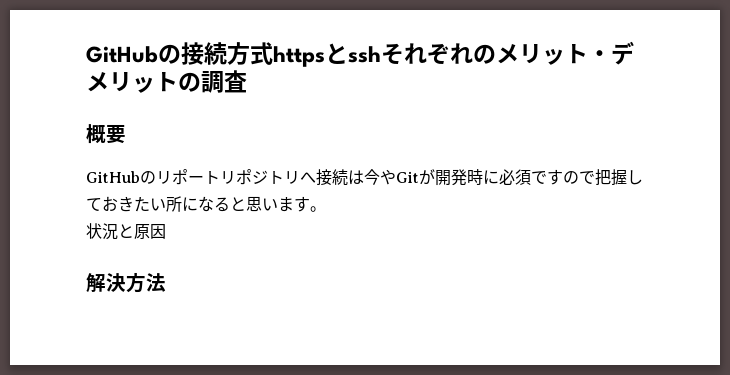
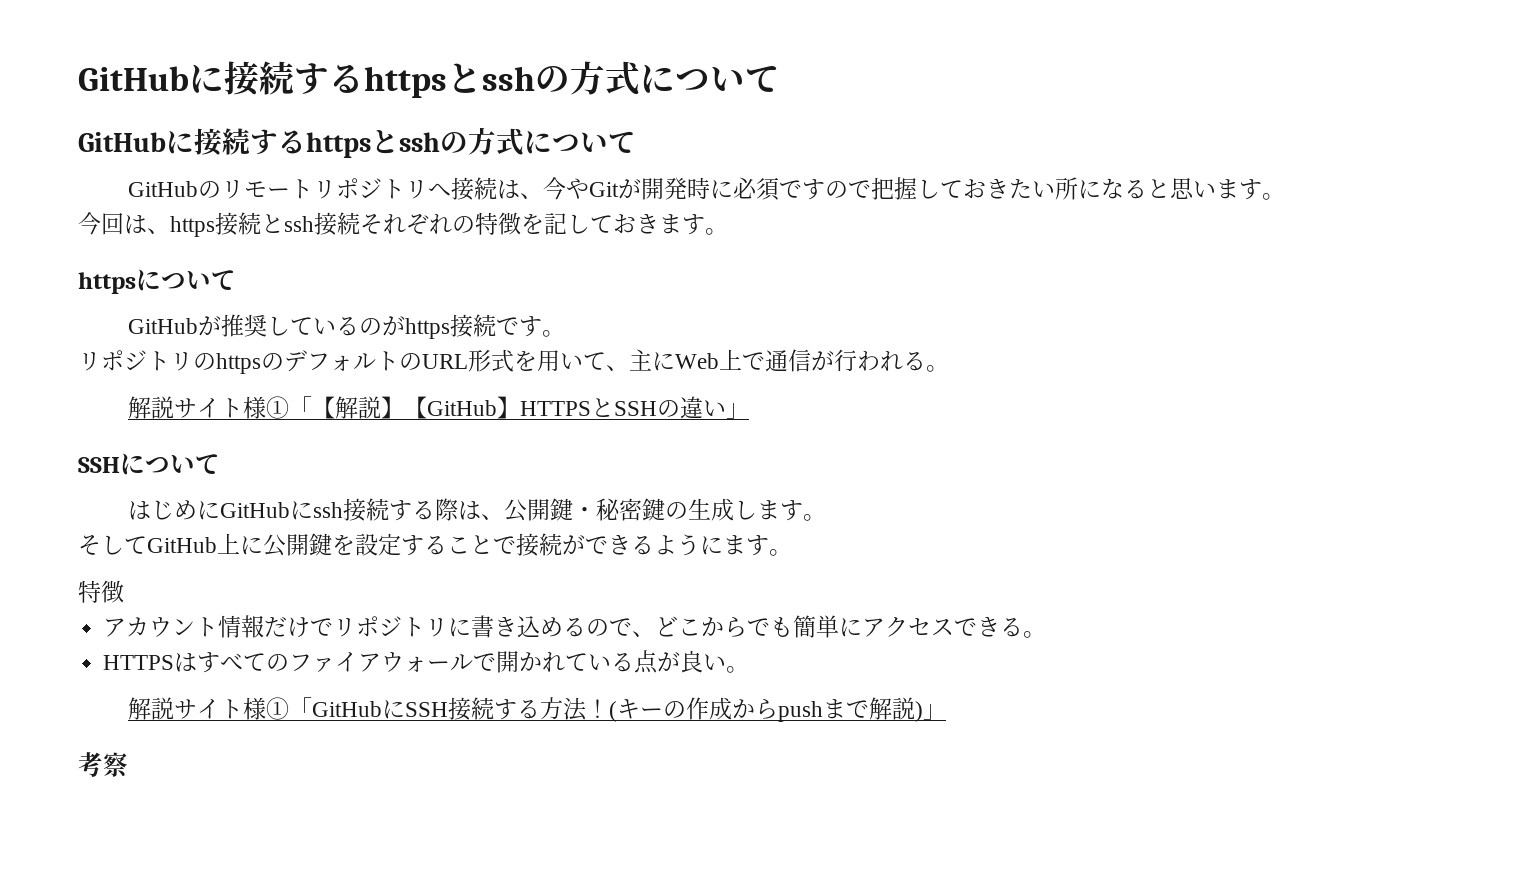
[86,41,634,67] [86,70,247,93] [86,124,126,144] GitHubの接続方式httpsとsshそれぞれのメリット・デメリットの調査 // 概要 -> [78,61,780,98] [78,127,636,158] GitHubに接続するhttpsとsshの方式について // GitHubに接続するhttpsとsshの方式について
[172,169,188,185] ポ -> [243,181,267,197] モ
(364, 177) none -> [519,193,543,199] 、
[86,223,166,240] [86,272,166,293] 状況と原因 // 解決方法 -> [78,212,728,237] [78,269,236,294] [127,314,565,339] [78,349,949,374] [127,396,749,419] [78,453,220,475] [127,498,826,522] [78,533,792,557] [78,580,124,603] [103,615,1047,638] [103,650,750,674] [127,697,946,722] [78,752,128,778] 今回は、https接続とssh接続それぞれの特徴を記しておきます。 // httpsについて // GitHubが推奨しているのがhttps接続です。 // リポジトリのhttpsのデフォルトのURL形式を用いて、主にWeb上で通信が行われる。 // 解説サイト様①「【解説】【GitHub】HTTPSとSSHの違い」 // SSHについて // はじめにGitHubにssh接続する際は、公開鍵・秘密鍵の生成します。 // そしてGitHub上に公開鍵を設定することで接続ができるようにます。 // 特徴 // アカウント情報だけでリポジトリに書き込めるので、どこからでも簡単にアクセスできる。 // HTTPSはすべてのファイアウォールで開かれている点が良い。 // 解説サイト様①「GitHubにSSH接続する方法！(キーの作成からpushまで解説)」 // 考察

